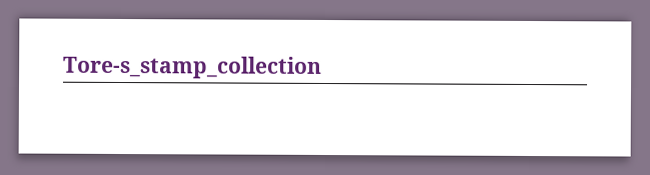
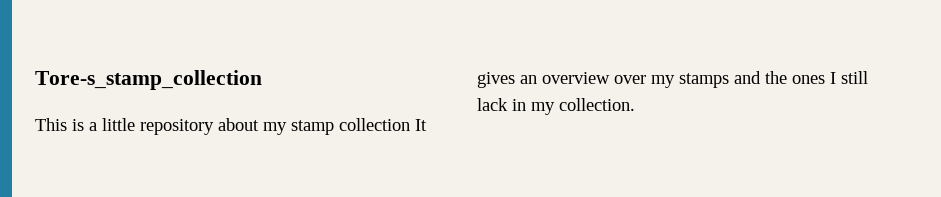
(322, 67) none -> [35,118,427,135] [477,71,868,88] [477,98,635,115] // This is a little repository about my stamp collection It gives an overview over my stamps and the ones I still lack in my collection.

